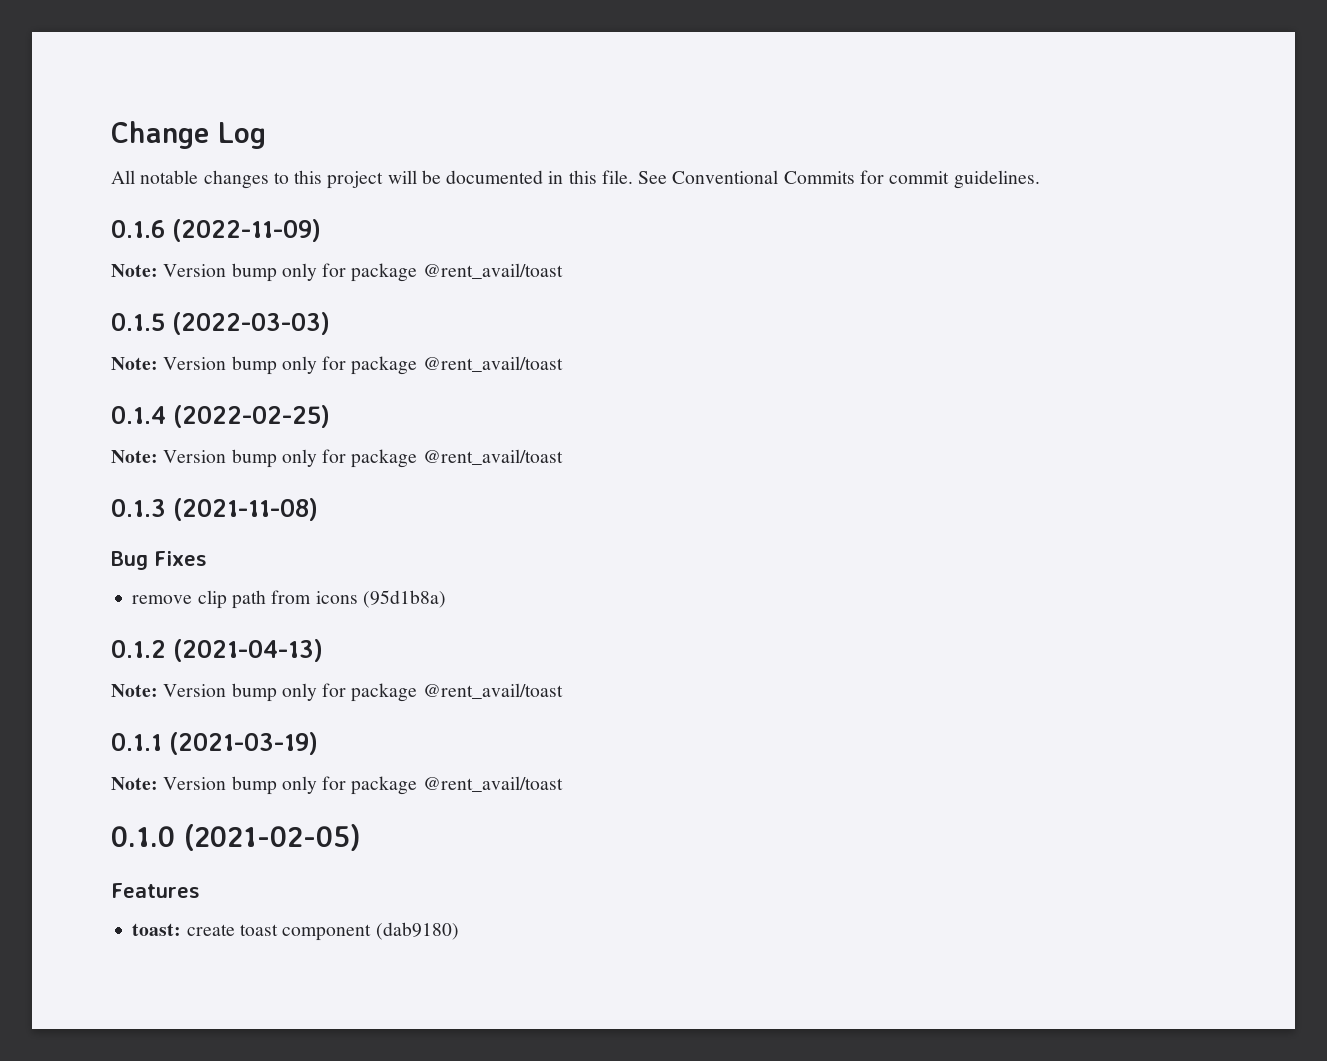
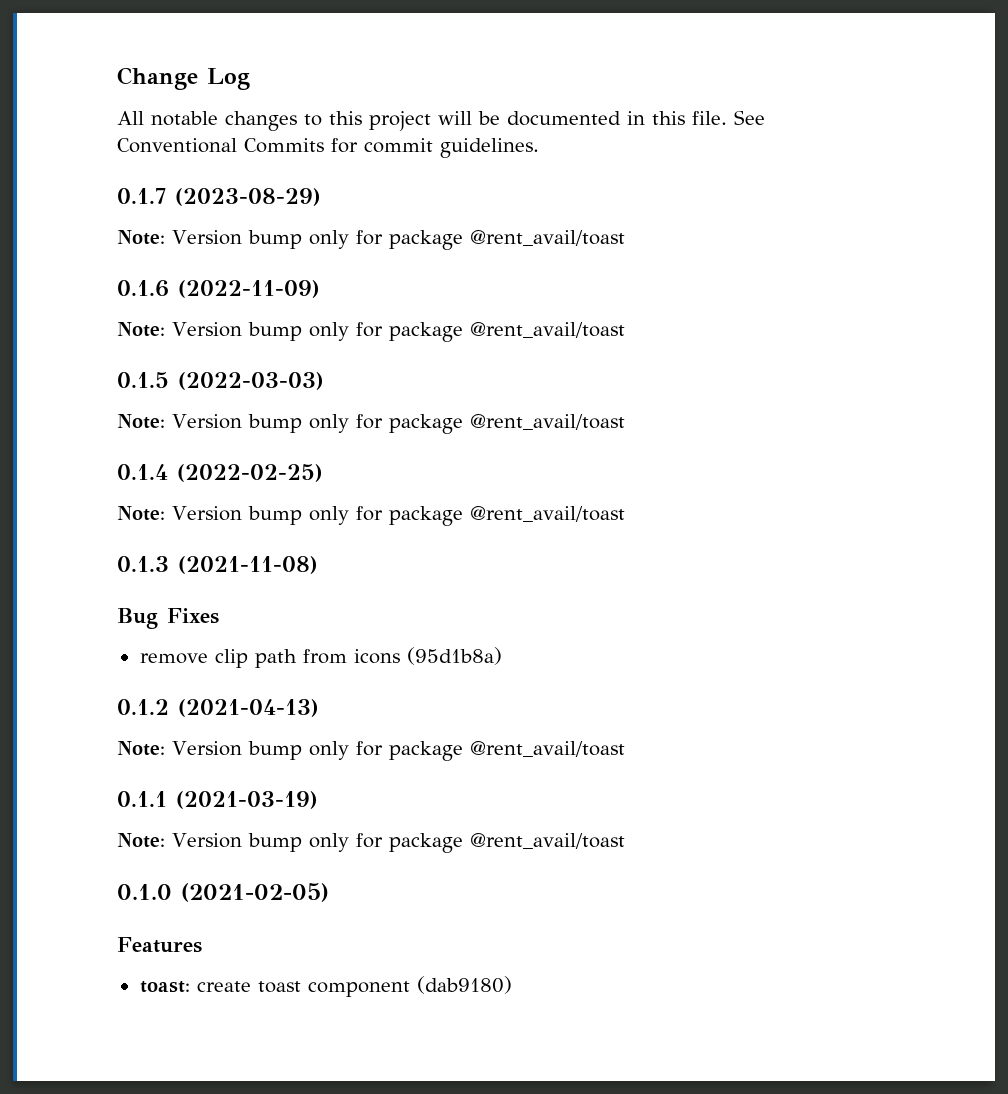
(1040, 179) none -> [117,188,321,206] [117,230,625,250] // 0.1.7 (2023-08-29) // Note: Version bump only for package @rent_avail/toast

